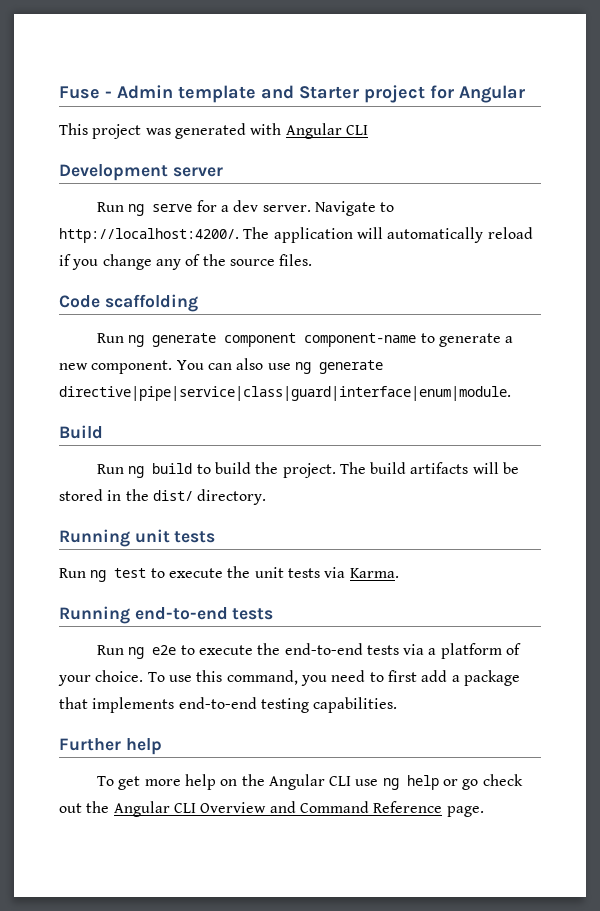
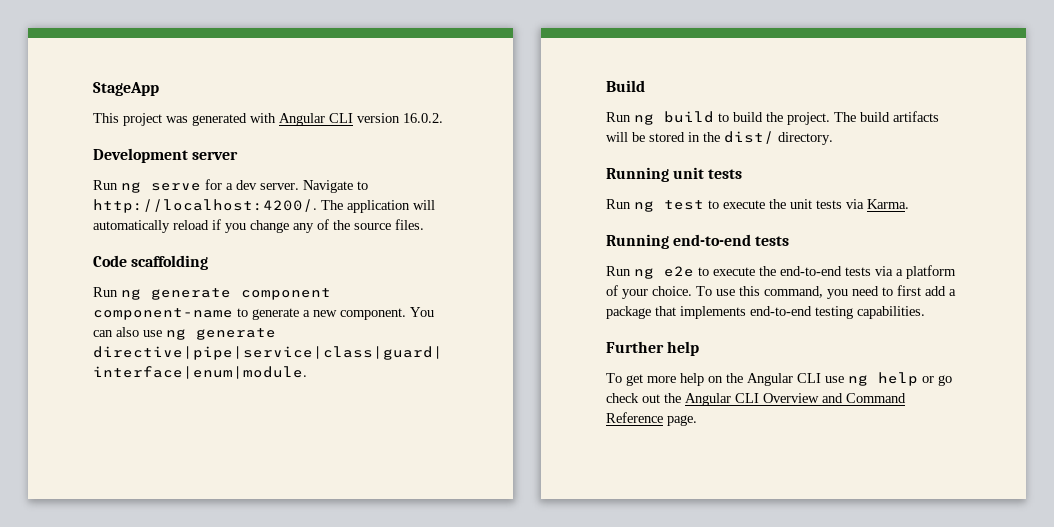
[59,85,525,103] Fuse - Admin template and Starter project for Angular -> [93,82,159,96] StageApp
(368, 130) none -> [357,113,443,123] version 16.0.2.

